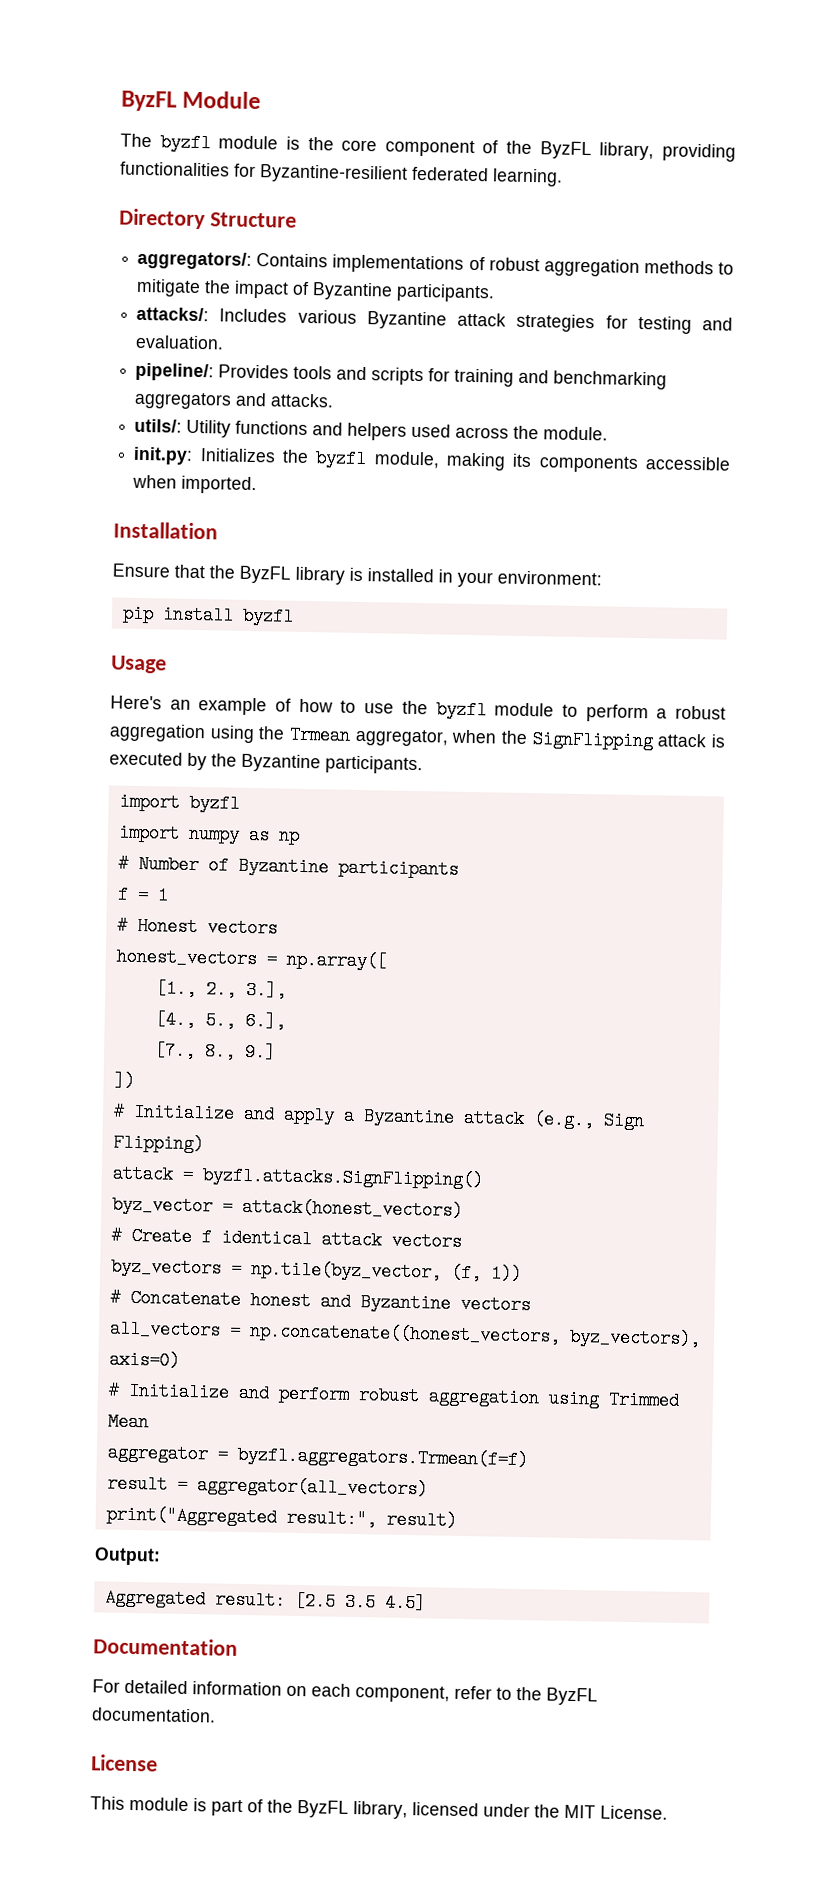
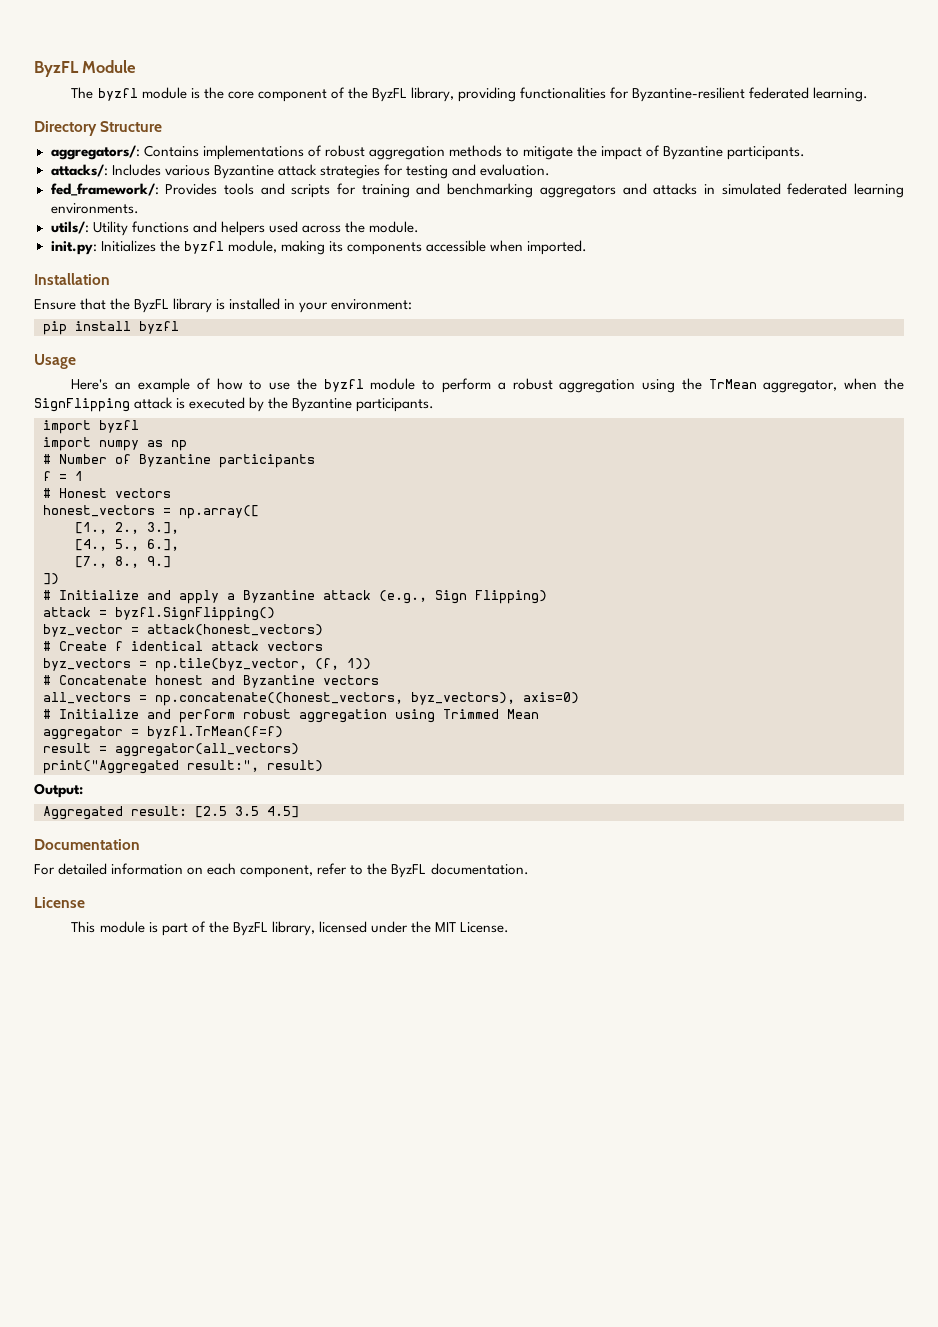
[135,362,215,382] pipeline/: -> [50,183,159,196] fed_framework/:
[270,393,335,408] attacks. -> [653,183,905,198] [50,203,139,214] attacks in simulated federated learning environments.
[289,725,351,745] Trmean -> [708,379,757,389] TrMean
[201,1166,484,1190] byzfl.attacks.SignFlipping() -> [115,607,275,621] byzfl.SignFlipping()
[236,1445,528,1470] byzfl.aggregators.Trmean(f=f) -> [147,726,283,739] byzfl.TrMean(f=f)

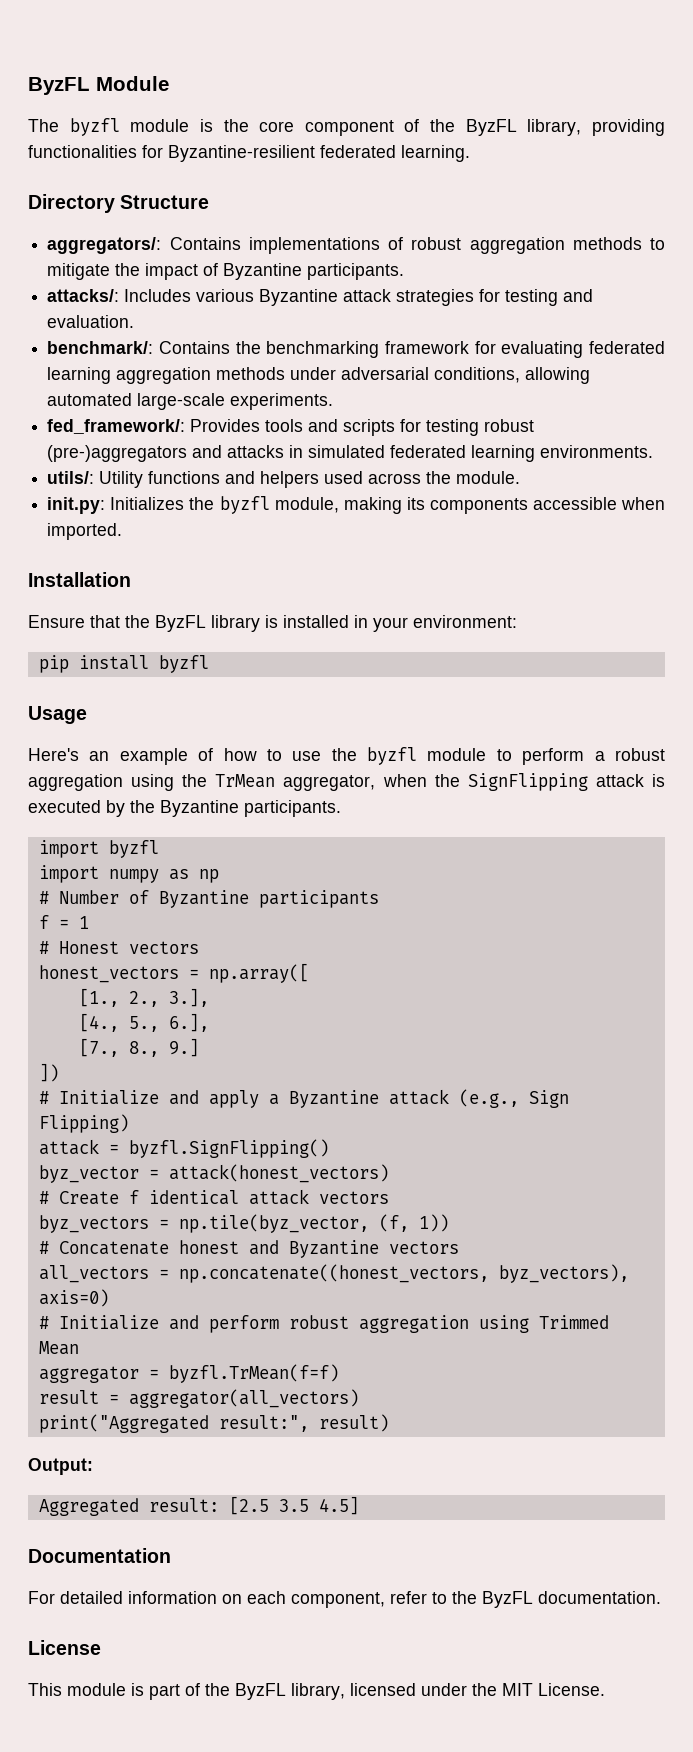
(550, 170) none -> [47,341,665,358] [47,367,591,384] [47,393,334,410] // benchmark/: Contains the benchmarking framework for evaluating federated learning aggregation methods under adversarial conditions, allowing automated large-scale experiments.
[361,183,616,198] training and benchmarking aggregators -> [426,419,535,436] [47,445,188,462] testing robust (pre-)aggregators

